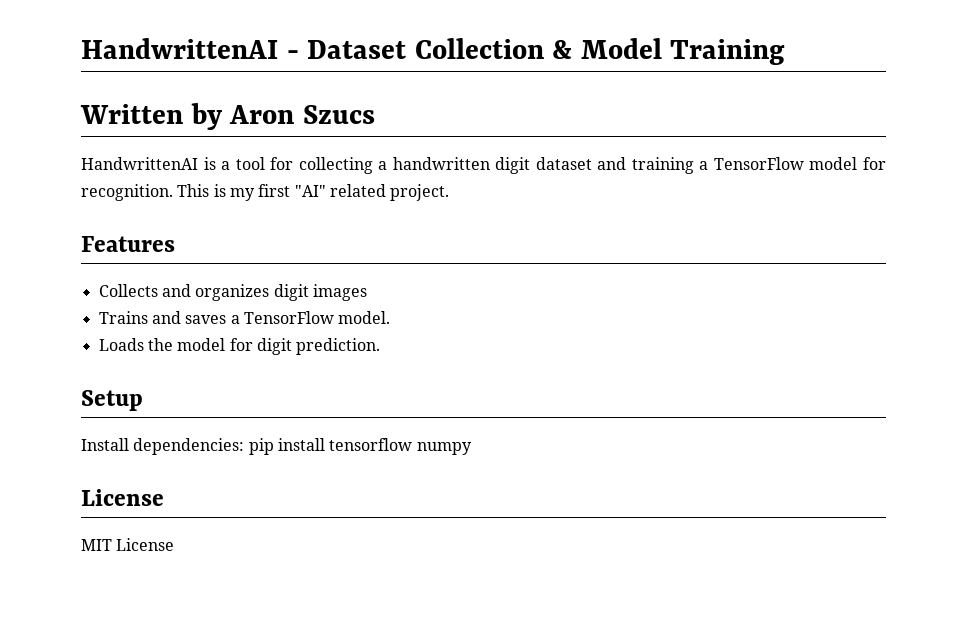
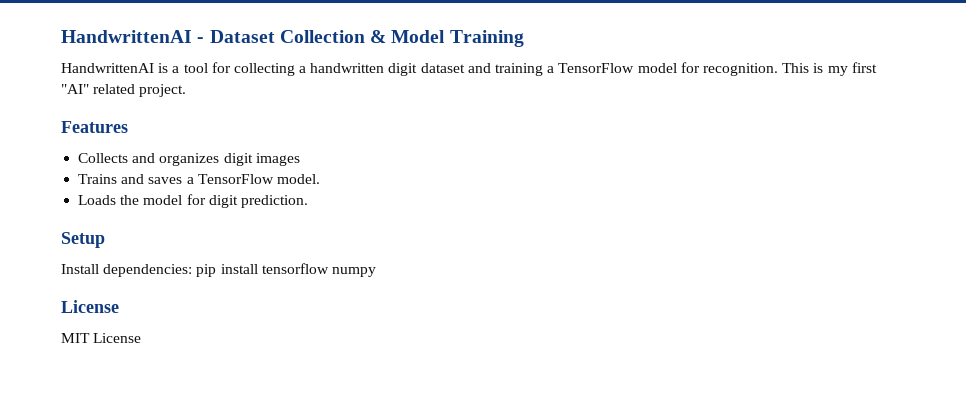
[80,103,375,130] // Written by Aron Szucs -> (524, 38) none

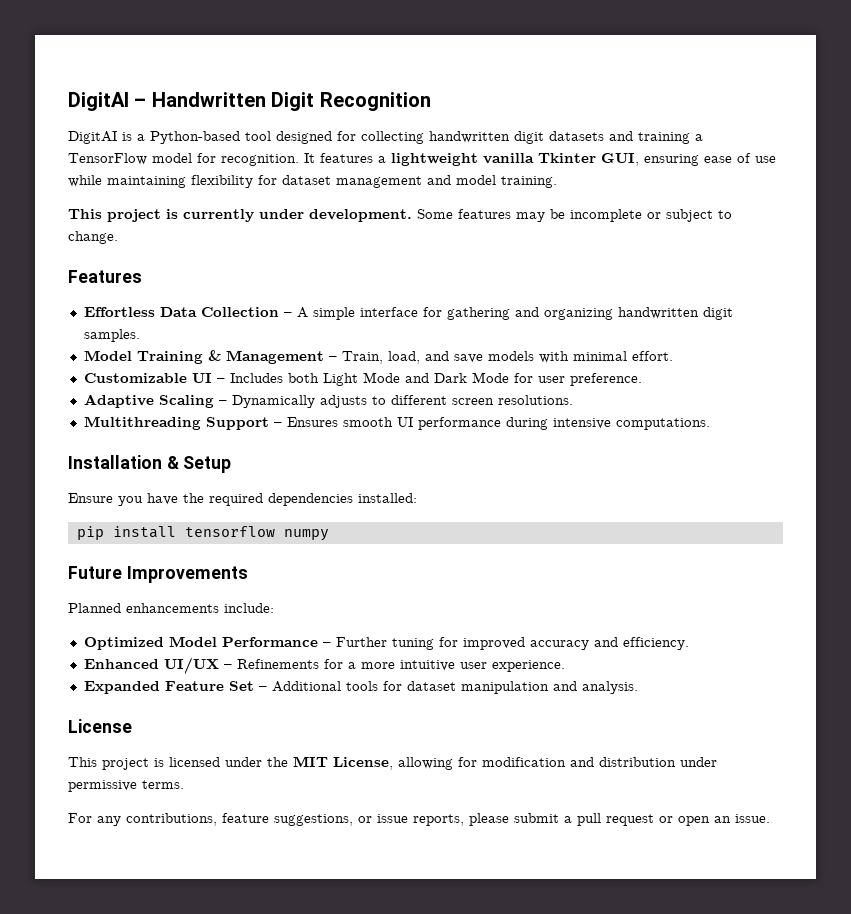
[61,30,524,47] [61,63,208,73] HandwrittenAI - Dataset Collection & Model Training // HandwrittenAI is a tool -> [68,92,431,111] [68,131,332,144] DigitAI – Handwritten Digit Recognition // DigitAI is a Python-based tool designed
[299,63,465,76] a handwritten digit dataset -> [429,131,604,144] handwritten digit datasets
[782,62,877,76] [61,84,187,97] [61,121,128,133] [78,153,300,166] [78,174,320,184] [78,194,308,208] [61,232,105,248] [61,263,376,277] [61,300,119,313] [61,333,142,343] This is my first "AI" related project. // Features // Collects and organizes digit images // Trains and saves a TensorFlow model. // Loads the model for digit prediction. // Setup // Install dependencies: pip install tensorflow numpy // License // MIT License -> [304,153,776,166] [68,175,557,188] [68,209,732,222] [68,231,118,244] [68,270,142,283] [83,307,733,320] [83,329,140,342] [83,350,673,364] [83,372,642,386] [83,394,573,408] [83,416,710,430] [68,455,232,473] [68,493,417,506] [76,526,329,541] [68,566,248,583] [68,603,274,613] [83,636,689,650] [83,657,565,674] [83,681,638,694] [68,719,132,733] [68,756,717,770] [68,780,184,792] [68,813,770,826] It features a lightweight vanilla Tkinter GUI, ensuring ease of use while maintaining flexibility for dataset management and model training. // This project is currently under development. Some features may be incomplete or subject to change. // Features // Effortless Data Collection – A simple interface for gathering and organizing handwritten digit samples. // Model Training & Management – Train, load, and save models with minimal effort. // Customizable UI – Includes both Light Mode and Dark Mode for user preference. // Adaptive Scaling – Dynamically adjusts to different screen resolutions. // Multithreading Support – Ensures smooth UI performance during intensive computations. // Installation & Setup // Ensure you have the required dependencies installed: // pip install tensorflow numpy // Future Improvements // Planned enhancements include: // Optimized Model Performance – Further tuning for improved accuracy and efficiency. // Enhanced UI/UX – Refinements for a more intuitive user experience. // Expanded Feature Set – Additional tools for dataset manipulation and analysis. // License // This project is licensed under the MIT License, allowing for modification and distribution under permissive terms. // For any contributions, feature suggestions, or issue reports, please submit a pull request or open an issue.

